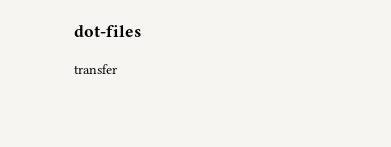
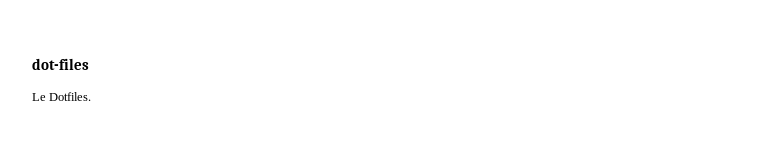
[74,64,117,74] transfer -> [32,92,92,101] Le Dotfiles.

